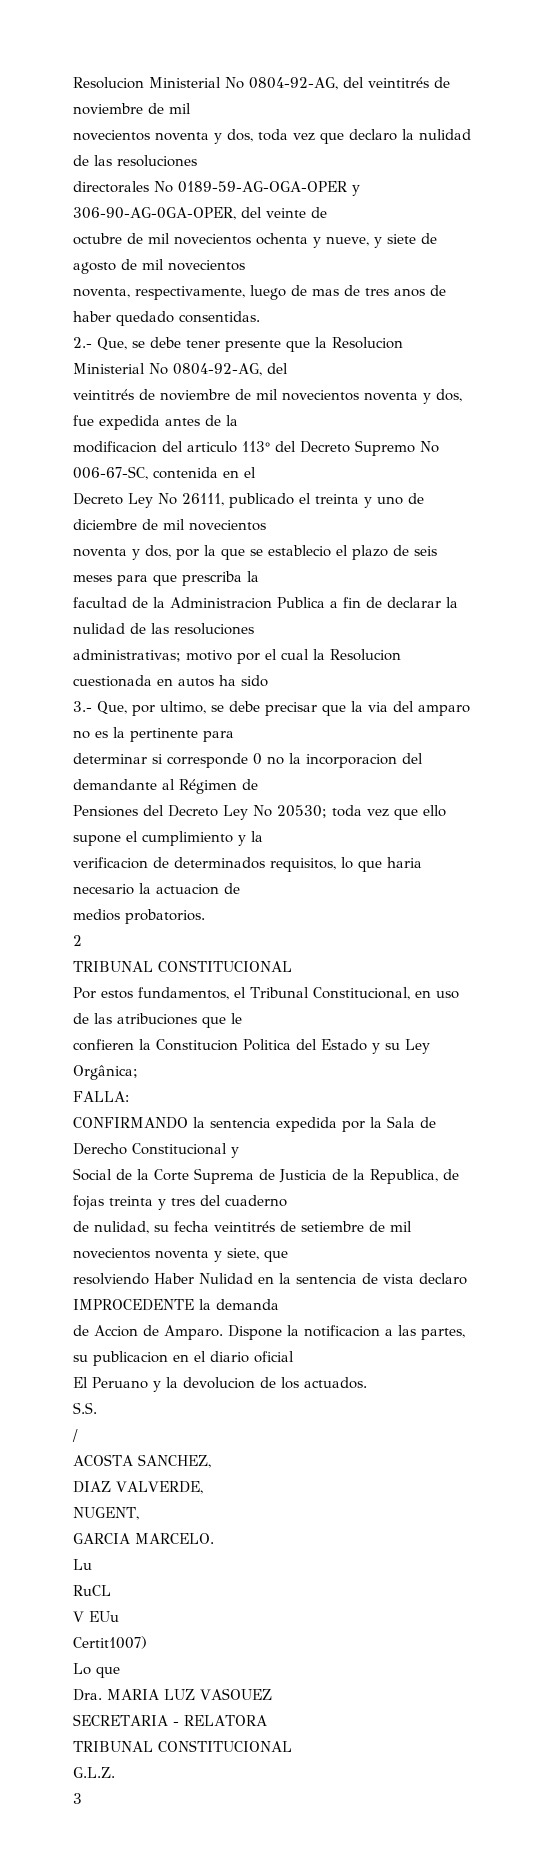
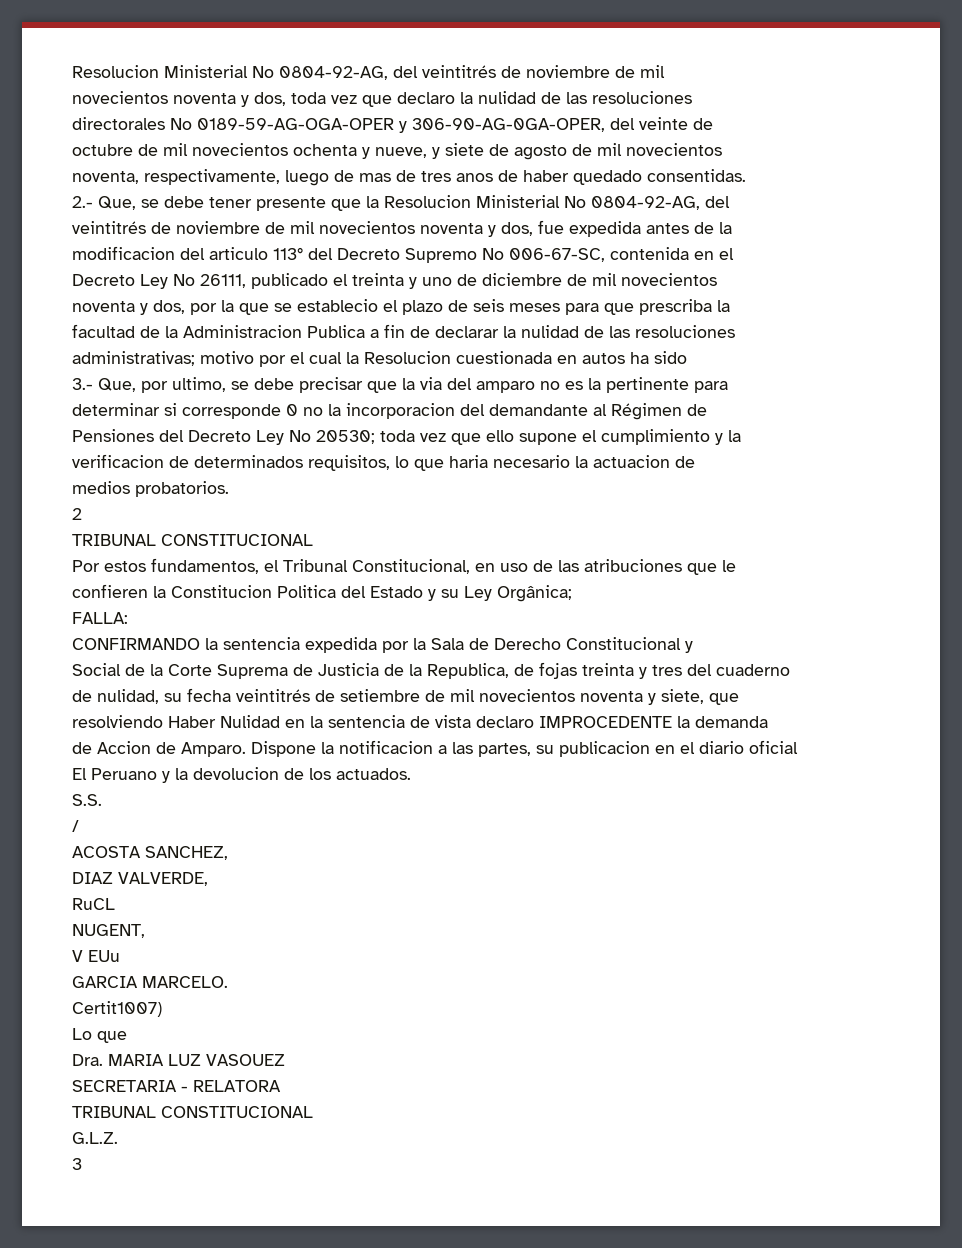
(203, 1487) none -> [72,898,115,910] // RuCL
(139, 1513) none -> [72,950,120,962] // V EUu
[73,1559,92,1570] [73,1585,111,1596] [73,1611,119,1622] // Lu // RuCL // V EUu -> (228, 982) none

